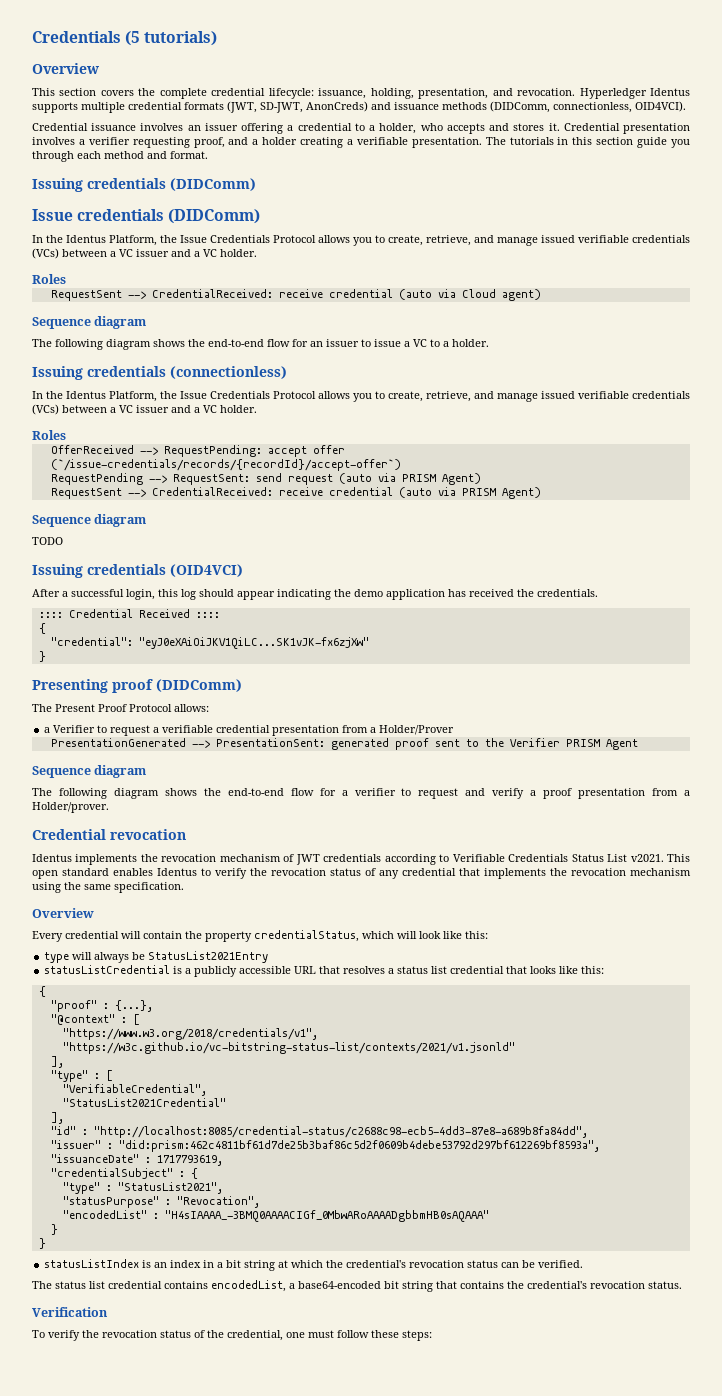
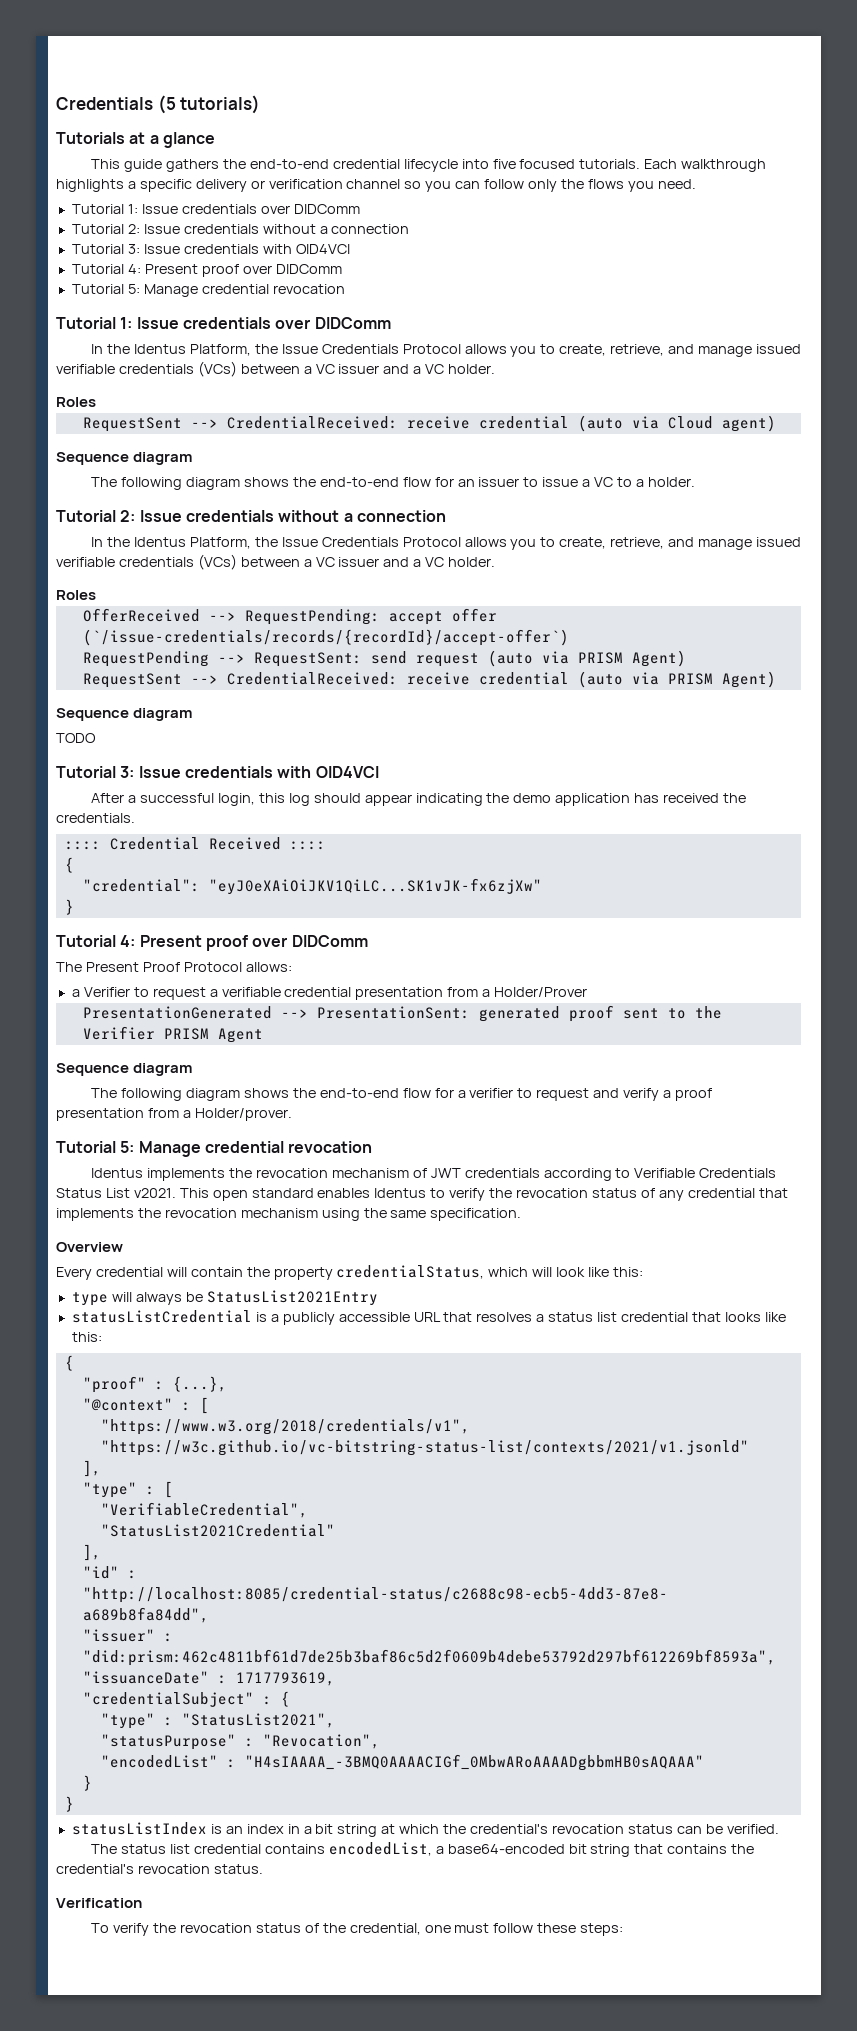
[32,63,99,74] [32,88,690,99] [32,101,686,113] [32,123,691,134] [32,137,691,148] [32,151,208,162] [32,178,256,192] [32,209,261,224] Overview // This section covers the complete credential lifecycle: issuance, holding, presentation, and revocation. Hyperledger Identus supports multiple credential formats (JWT, SD-JWT, AnonCreds) and issuance methods (DIDComm, connectionless, OID4VCI). // Credential issuance involves an issuer offering a credential to a holder, who accepts and stores it. Credential presentation involves a verifier requesting proof, and a holder creating a verifiable presentation. The tutorials in this section guide you through each method and format. // Issuing credentials (DIDComm) // Issue credentials (DIDComm) -> [56,132,215,148] [91,159,767,172] [56,179,696,192] [71,204,360,214] [71,224,410,234] [71,244,350,254] [71,264,342,277] [71,284,345,297] [56,317,391,329] Tutorials at a glance // This guide gathers the end-to-end credential lifecycle into five focused tutorials. Each walkthrough highlights a specific delivery or verification channel so you can follow only the flows you need. // Tutorial 1: Issue credentials over DIDComm // Tutorial 2: Issue credentials without a connection // Tutorial 3: Issue credentials with OID4VCI // Tutorial 4: Present proof over DIDComm // Tutorial 5: Manage credential revocation // Tutorial 1: Issue credentials over DIDComm
[32,366,287,380] Issuing credentials (connectionless) -> [56,510,446,522] Tutorial 2: Issue credentials without a connection
[32,564,243,578] Issuing credentials (OID4VCI) -> [56,766,379,778] Tutorial 3: Issue credentials with OID4VCI
[32,679,242,693] Presenting proof (DIDComm) -> [56,935,368,951] Tutorial 4: Present proof over DIDComm
[32,829,106,840] Credential -> [56,1141,284,1157] Tutorial 5: Manage credential

